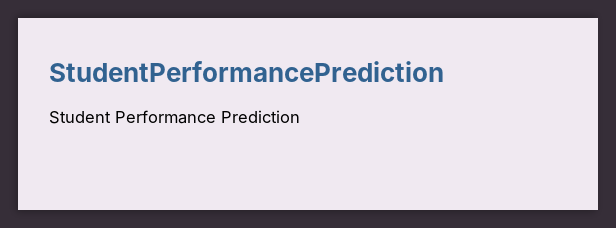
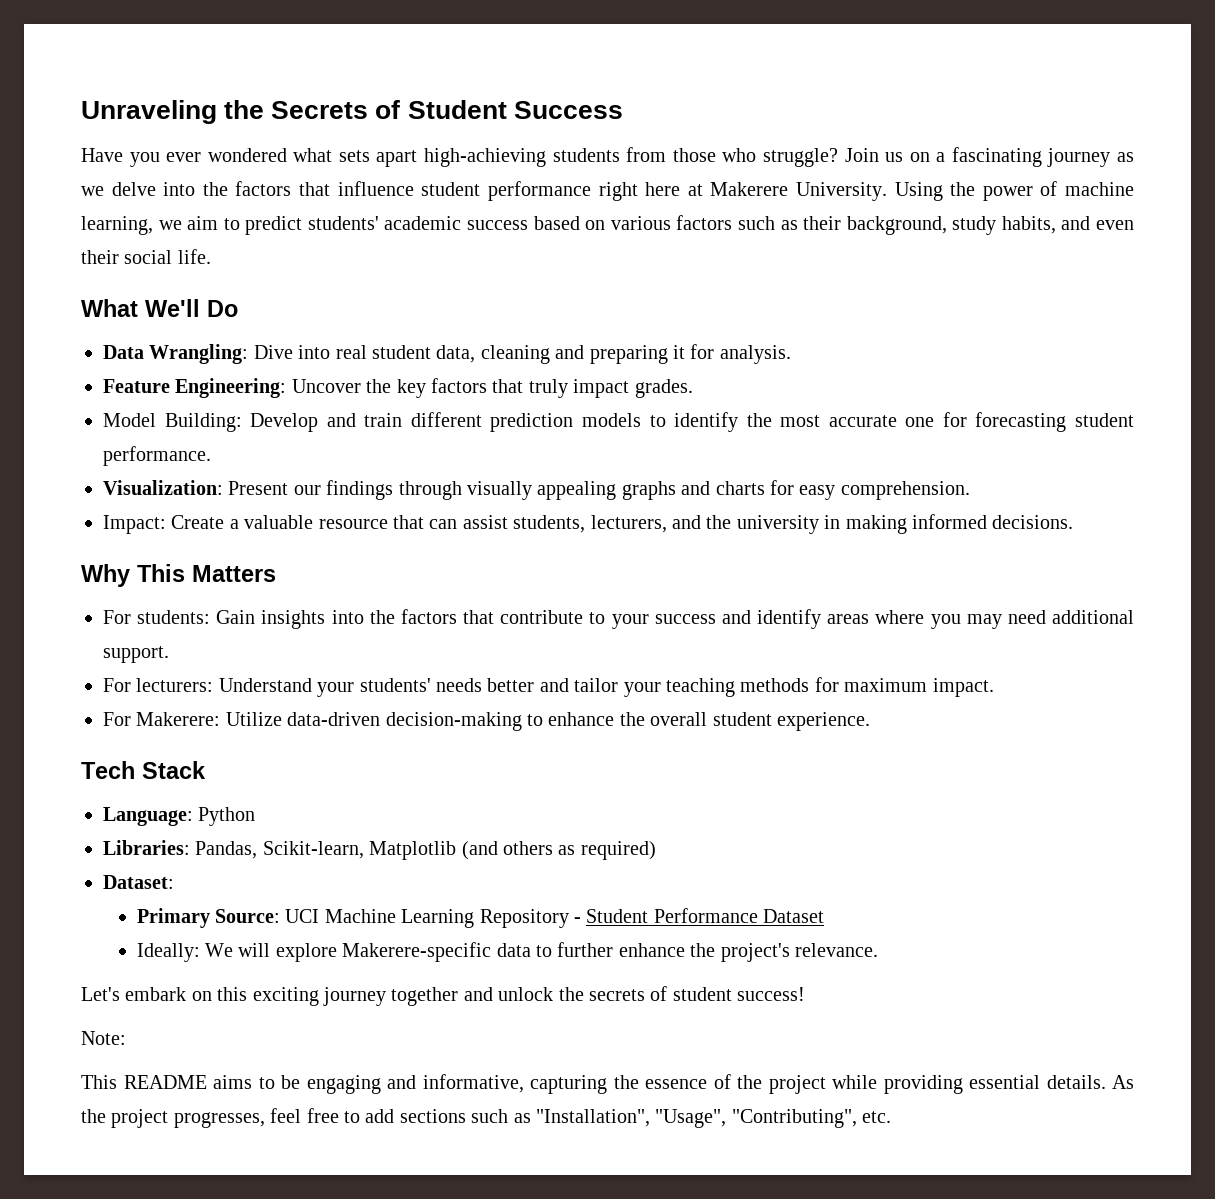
[49,61,444,82] [49,110,300,124] StudentPerformancePrediction // Student Performance Prediction -> [81,100,623,124] [81,147,1134,167] [81,181,1134,201] [81,215,1134,235] [81,249,211,264] [81,299,238,317] [103,344,791,364] [103,378,693,398] [103,412,1134,432] [103,446,211,466] [103,480,970,500] [103,514,1074,534] [81,564,276,587] [103,609,1134,629] [103,646,169,663] [103,677,994,697] [103,712,870,731] [81,761,206,779] [103,807,256,826] [103,840,656,860] [103,875,174,889] [136,908,825,928] [136,942,879,962] [81,986,806,1006] [81,1031,126,1045] [81,1074,1134,1094] [81,1108,892,1128] Unraveling the Secrets of Student Success // Have you ever wondered what sets apart high-achieving students from those who struggle? Join us on a fascinating journey as we delve into the factors that influence student performance right here at Makerere University. Using the power of machine learning, we aim to predict students' academic success based on various factors such as their background, study habits, and even their social life. // What We'll Do // Data Wrangling: Dive into real student data, cleaning and preparing it for analysis. // Feature Engineering: Uncover the key factors that truly impact grades. // Model Building: Develop and train different prediction models to identify the most accurate one for forecasting student performance. // Visualization: Present our findings through visually appealing graphs and charts for easy comprehension. // Impact: Create a valuable resource that can assist students, lecturers, and the university in making informed decisions. // Why This Matters // For students: Gain insights into the factors that contribute to your success and identify areas where you may need additional support. // For lecturers: Understand your students' needs better and tailor your teaching methods for maximum impact. // For Makerere: Utilize data-driven decision-making to enhance the overall student experience. // Tech Stack // Language: Python // Libraries: Pandas, Scikit-learn, Matplotlib (and others as required) // Dataset: // Primary Source: UCI Machine Learning Repository - Student Performance Dataset // Ideally: We will explore Makerere-specific data to further enhance the project's relevance. // Let's embark on this exciting journey together and unlock the secrets of student success! // Note: // This README aims to be engaging and informative, capturing the essence of the project while providing essential details. As the project progresses, feel free to add sections such as "Installation", "Usage", "Contributing", etc.

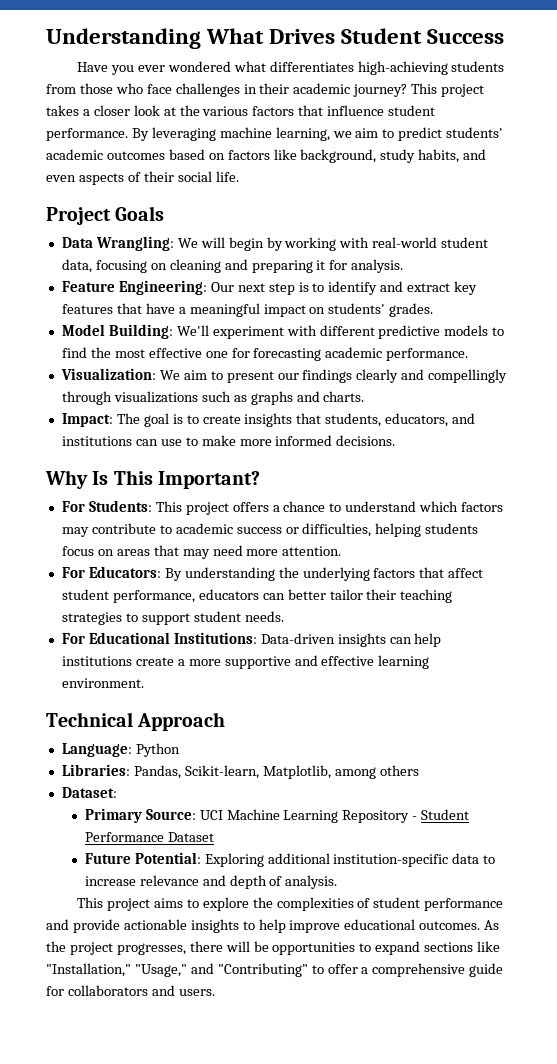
[81,100,401,124] Unraveling the Secrets of -> [46,28,336,49] Understanding What Drives
[338,150,418,167] sets apart -> [269,61,354,72] differentiates
[762,147,1134,167] [81,181,1058,201] struggle? Join us on a fascinating journey as we delve into the factors that influence student performance right here at Makerere University. Using the power of -> [146,83,485,97] [46,105,436,116] [46,127,216,141] face challenges in their academic journey? This project takes a closer look at the various factors that influence student performance. By leveraging
[467,220,529,230] success -> [106,151,165,160] outcomes
[610,215,842,230] various factors such as their -> [227,149,297,160] factors like
(1134, 225) none -> [78,172,141,185] aspects of
[81,299,238,317] What We'll Do -> [46,206,165,225] Project Goals
[253,345,476,363] Dive into real student data, -> [177,237,489,251] [61,259,167,273] We will begin by working with real-world student data, focusing on
[291,378,693,398] [103,412,574,432] Uncover the key factors that truly impact grades. // Model Building: Develop and train different prediction -> [210,281,478,295] [61,303,434,317] [61,324,441,339] Our next step is to identify and extract key features that have a meaningful impact on students' grades. // Model Building: We'll experiment with different predictive
[674,412,739,432] identify -> [61,347,87,358] find
[828,415,897,427] accurate -> [148,348,202,358] effective
[1075,413,1134,427] student -> [325,347,383,358] academic
[228,480,970,500] [103,514,1074,534] [81,564,276,587] [103,609,1134,629] [103,646,169,663] [103,677,994,697] [103,712,870,731] [81,761,206,779] Present our findings through visually appealing graphs and charts for easy comprehension. // Impact: Create a valuable resource that can assist students, lecturers, and the university in making informed decisions. // Why This Matters // For students: Gain insights into the factors that contribute to your success and identify areas where you may need additional support. // For lecturers: Understand your students' needs better and tailor your teaching methods for maximum impact. // For Makerere: Utilize data-driven decision-making to enhance the overall student experience. // Tech Stack -> [159,369,508,383] [61,391,365,405] [61,413,476,427] [61,435,396,446] [45,470,260,489] [61,500,504,515] [61,523,479,537] [61,545,342,559] [61,566,484,581] [61,589,453,603] [61,611,284,625] [61,632,442,647] [61,655,430,669] [61,678,144,688] [46,712,226,731] We aim to present our findings clearly and compellingly through visualizations such as graphs and charts. // Impact: The goal is to create insights that students, educators, and institutions can use to make more informed decisions. // Why Is This Important? // For Students: This project offers a chance to understand which factors may contribute to academic success or difficulties, helping students focus on areas that may need more attention. // For Educators: By understanding the underlying factors that affect student performance, educators can better tailor their teaching strategies to support student needs. // For Educational Institutions: Data-driven insights can help institutions create a more supportive and effective learning environment. // Technical Approach
[369,841,498,860] Matplotlib (and -> [262,765,376,779] Matplotlib, among
[558,841,656,860] as required) -> (419, 770) none
[136,942,879,962] [81,986,806,1006] [81,1031,126,1045] [81,1074,1134,1094] [81,1108,892,1128] Ideally: We will explore Makerere-specific data to further enhance the project's relevance. // Let's embark on this exciting journey together and unlock the secrets of student success! // Note: // This README aims to be engaging and informative, capturing the essence of the project while providing essential details. As the project progresses, feel free to add sections such as "Installation", "Usage", "Contributing", etc. -> [84,852,496,867] [84,875,338,889] [77,897,504,911] [46,919,500,933] [46,941,501,955] [46,963,504,977] [46,985,215,996] Future Potential: Exploring additional institution-specific data to increase relevance and depth of analysis. // This project aims to explore the complexities of student performance and provide actionable insights to help improve educational outcomes. As the project progresses, there will be opportunities to expand sections like "Installation," "Usage," and "Contributing" to offer a comprehensive guide for collaborators and users.

